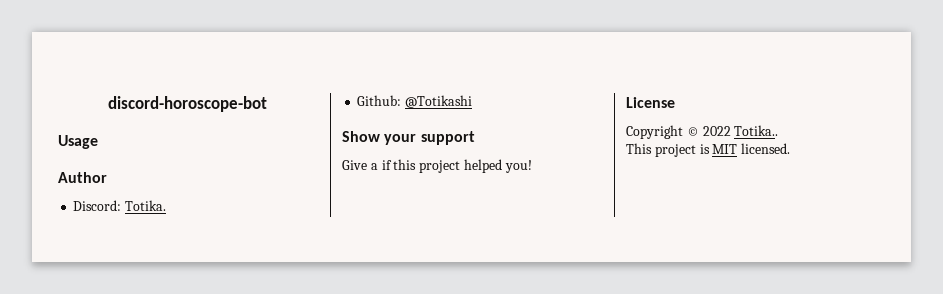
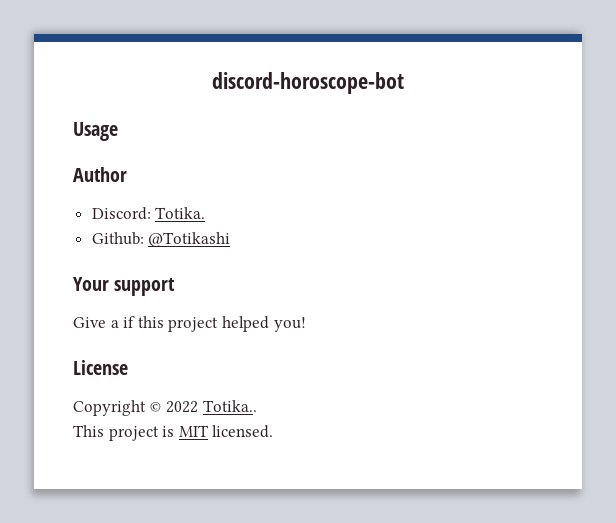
[342,131,417,145] Show your -> [73,277,109,291] Your

